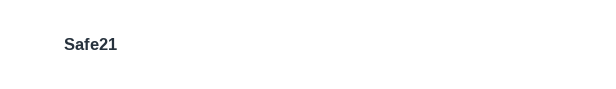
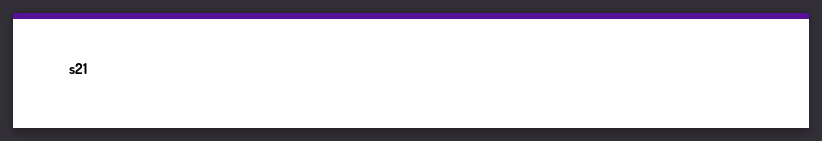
[64,38,117,50] Safe21 -> [69,63,87,74] s21

